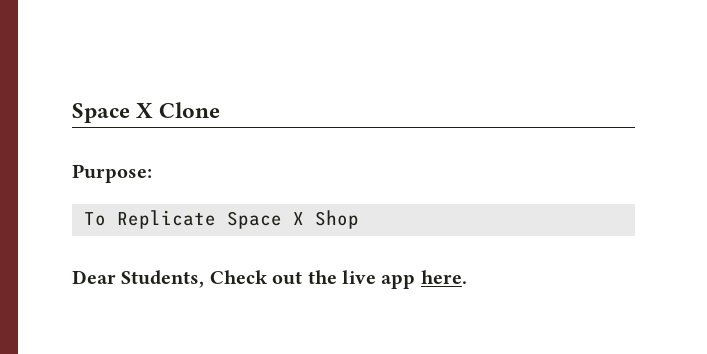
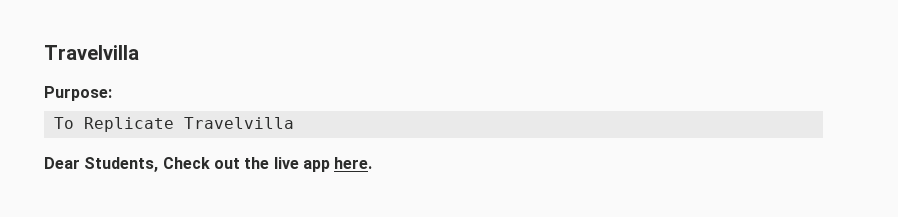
[72,102,221,123] Space X Clone -> [44,45,139,60] Travelvilla
[227,210,359,229] Space X Shop -> [183,117,294,129] Travelvilla

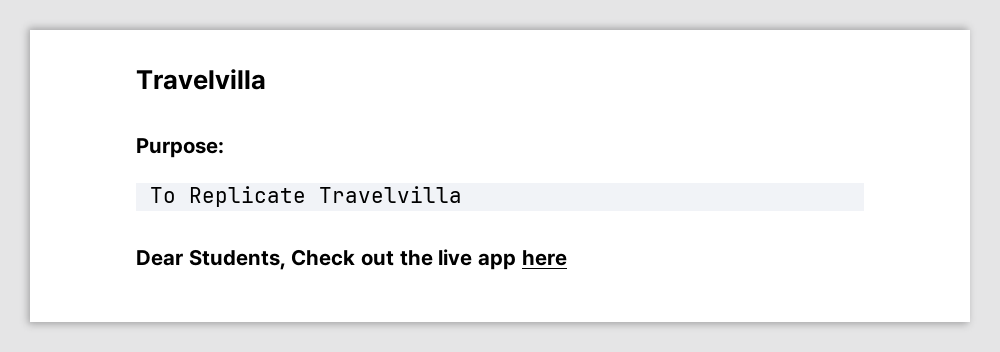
[334,157,373,169] here. -> [521,250,567,266] here

